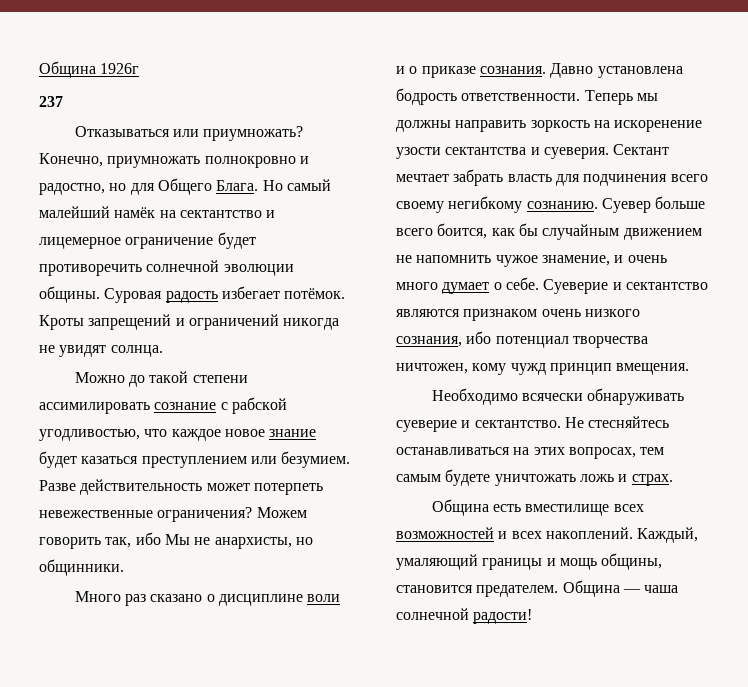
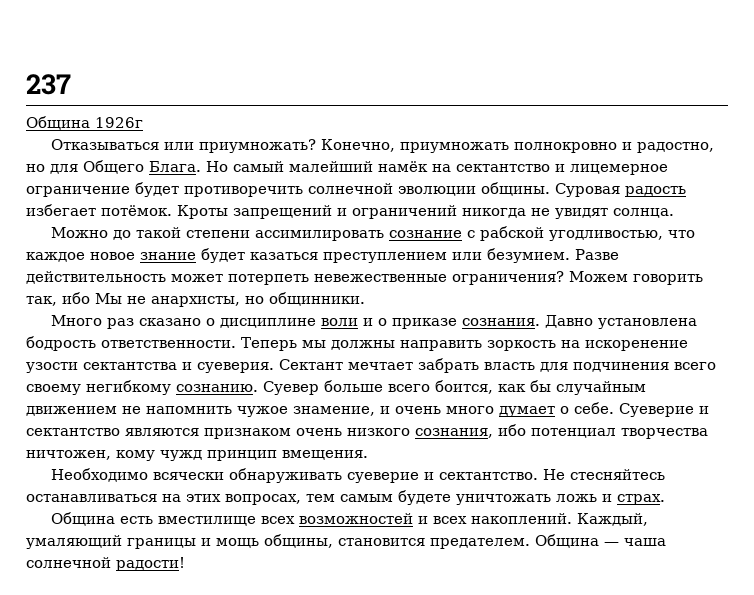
(39, 69) none -> [26,74,71,95] 237 //
[39,96,63,107] // 237 -> (143, 122) none

